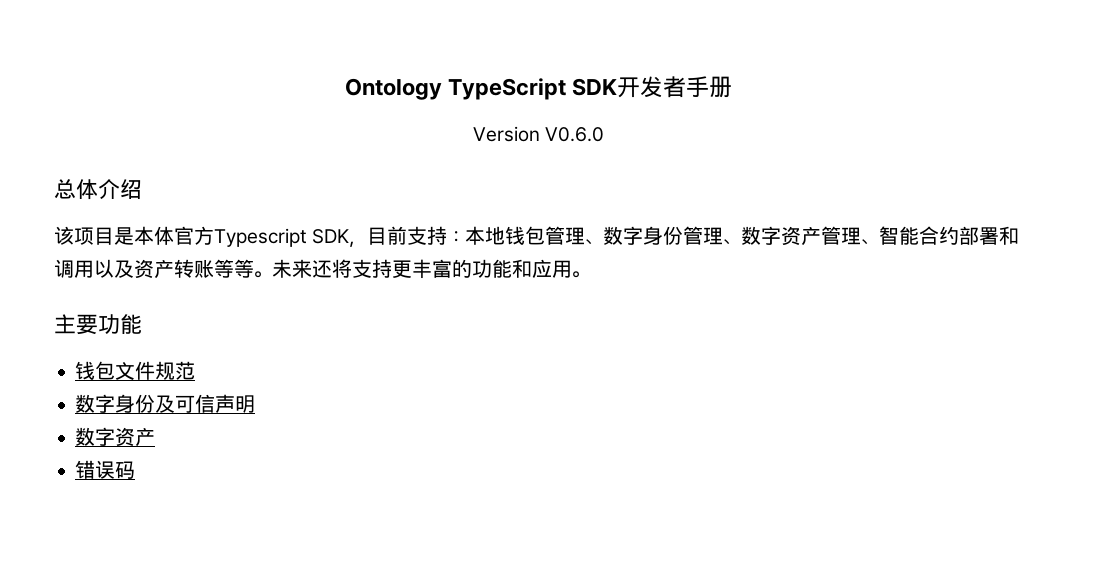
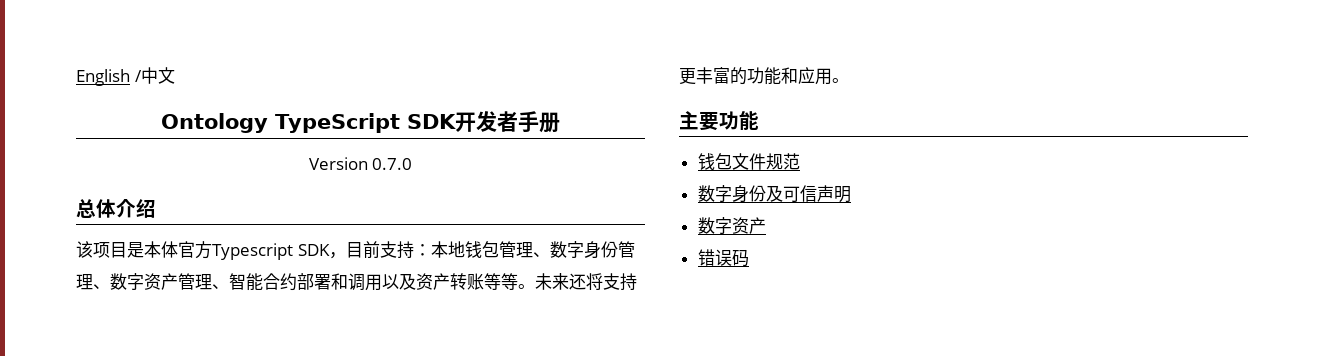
(344, 89) none -> [76,67,175,86] English /中文 //
[545,127,605,142] V0.6.0 -> [372,158,413,170] 0.7.0

